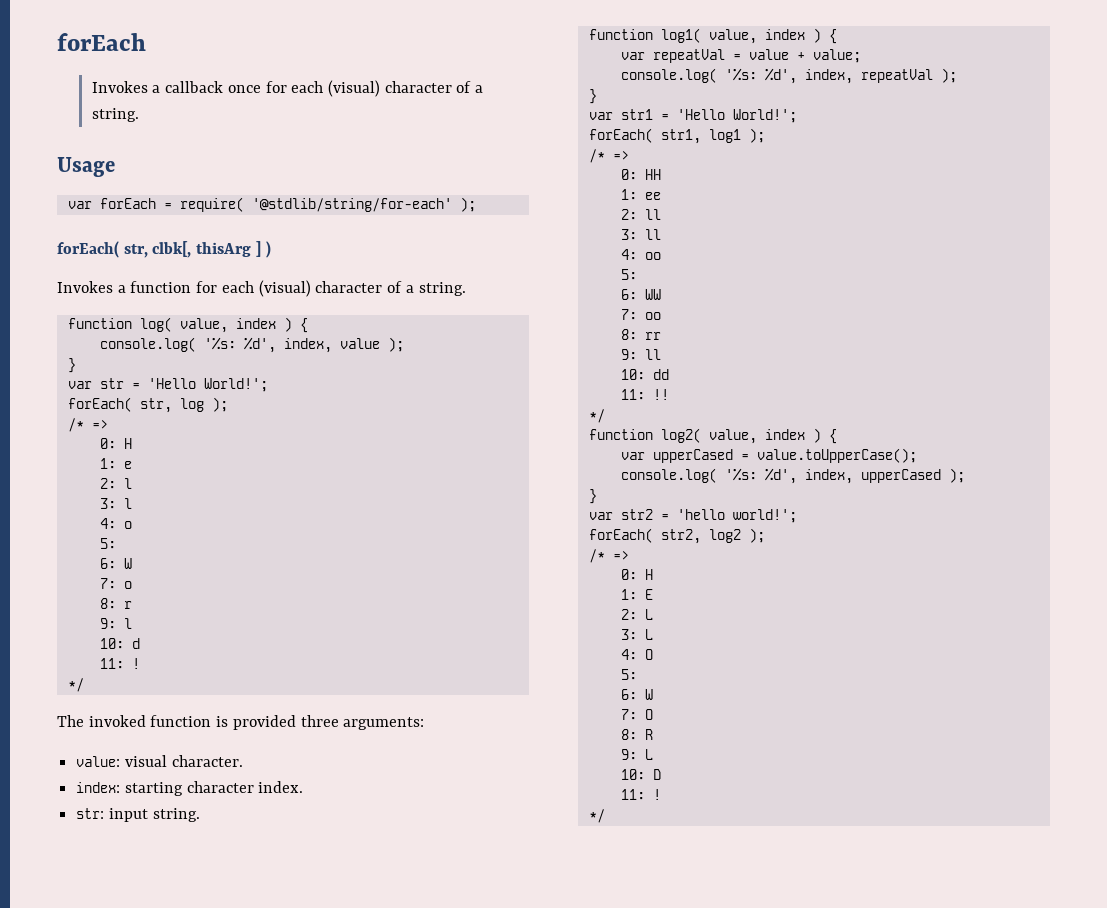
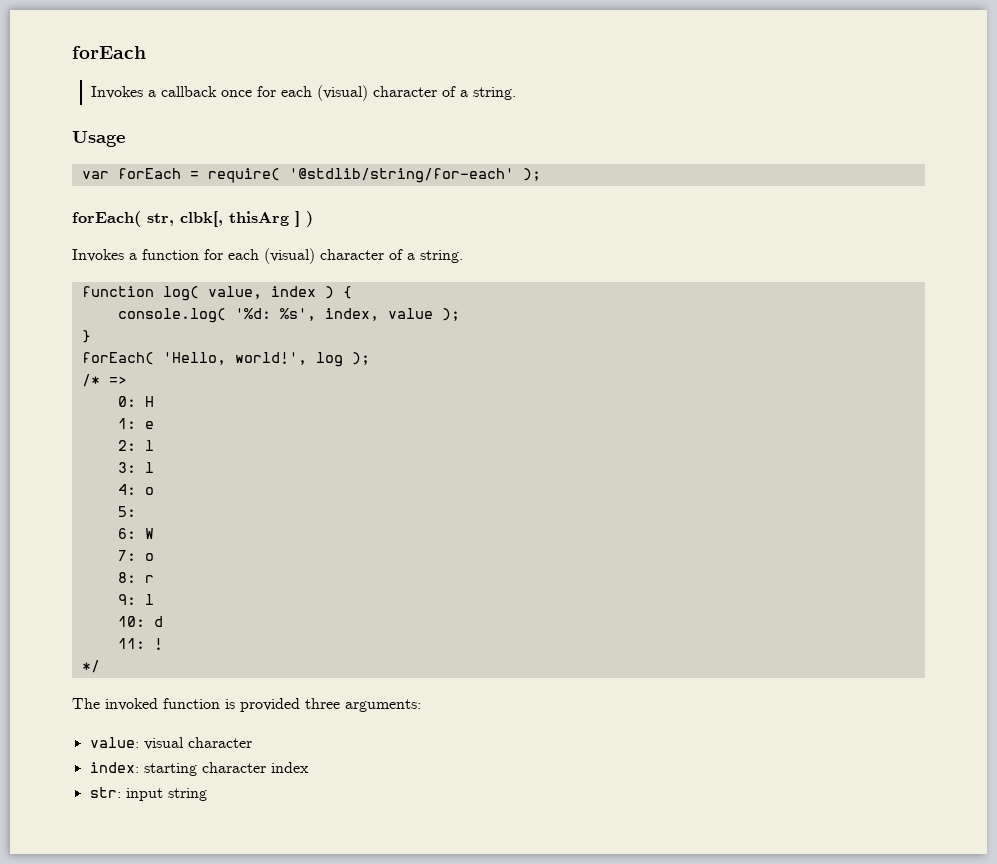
[203,337,276,353] '%s: %d', -> [234,308,316,321] '%d: %s',
[67,378,268,392] [67,397,172,413] // var str = 'Hello World!'; // forEach( str, -> [81,352,307,365] // forEach( 'Hello, world!',
[171,755,243,767] character. -> [187,737,252,748] character
[258,781,304,793] index. -> [270,762,309,773] index
[152,808,200,822] [588,28,837,44] [620,49,861,63] [620,68,957,84] [588,89,597,104] [588,109,797,123] [588,128,765,144] [588,149,629,163] [620,169,661,180] [620,189,661,200] [620,209,661,220] [620,229,661,240] [620,249,661,260] [620,269,637,280] [620,289,661,300] [620,309,661,320] [620,329,661,340] [620,349,661,360] [620,369,669,380] [620,389,669,400] [588,409,605,423] [588,428,837,444] [620,448,917,463] [620,468,965,484] [588,489,597,504] [588,509,797,523] [588,528,765,544] [588,549,629,563] [620,569,653,580] [620,589,653,600] [620,609,653,620] [620,629,653,640] [620,649,653,660] [620,669,637,680] [620,689,653,700] [620,709,653,720] [620,729,653,740] [620,749,653,760] [620,769,661,780] [620,789,661,800] [588,809,605,823] string. // function log1( value, index ) { // var repeatVal = value + value; // console.log( '%s: %d', index, repeatVal ); // } // var str1 = 'Hello World!'; // forEach( str1, log1 ); // /* => // 0: HH // 1: ee // 2: ll // 3: ll // 4: oo // 5: // 6: WW // 7: oo // 8: rr // 9: ll // 10: dd // 11: !! // */ // function log2( value, index ) { // var upperCased = value.toUpperCase(); // console.log( '%s: %d', index, upperCased ); // } // var str2 = 'hello world!'; // forEach( str2, log2 ); // /* => // 0: H // 1: E // 2: L // 3: L // 4: O // 5: // 6: W // 7: O // 8: R // 9: L // 10: D // 11: ! // */ -> [167,788,207,801] string

